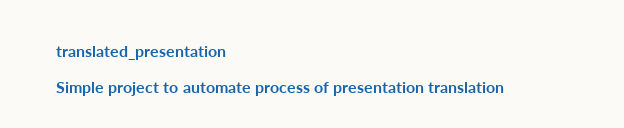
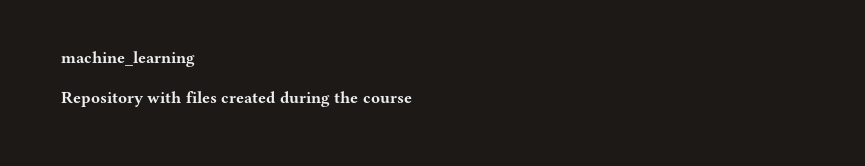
[56,46,226,60] [56,82,505,96] translated_presentation // Simple project to automate process of presentation translation -> [61,51,195,67] [61,91,412,107] machine_learning // Repository with files created during the course

